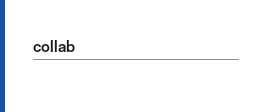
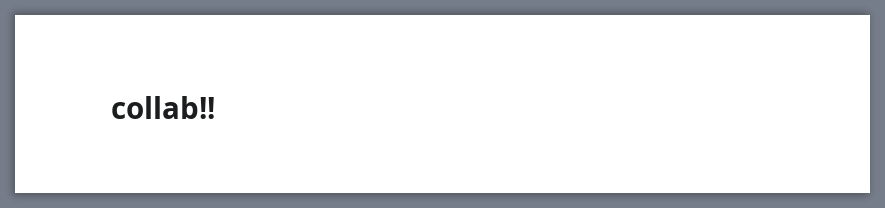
[33,40,75,52] collab -> [111,96,215,119] collab!!

